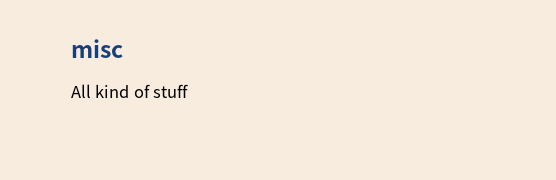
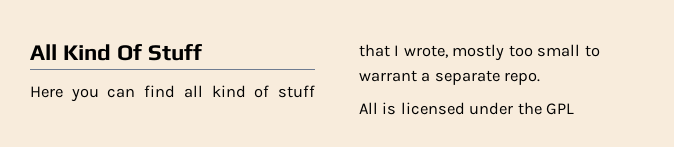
[71,39,123,58] [71,84,189,98] misc // All kind of stuff -> [30,44,203,61] [30,85,316,102] [359,44,600,61] [359,70,541,85] [359,102,575,115] All Kind Of Stuff // Here you can find all kind of stuff that I wrote, mostly too small to warrant a separate repo. // All is licensed under the GPL

